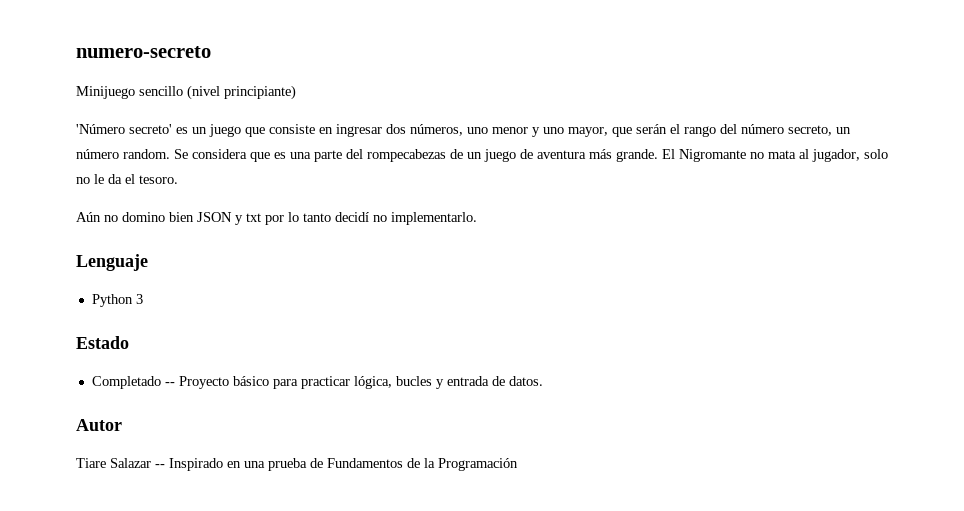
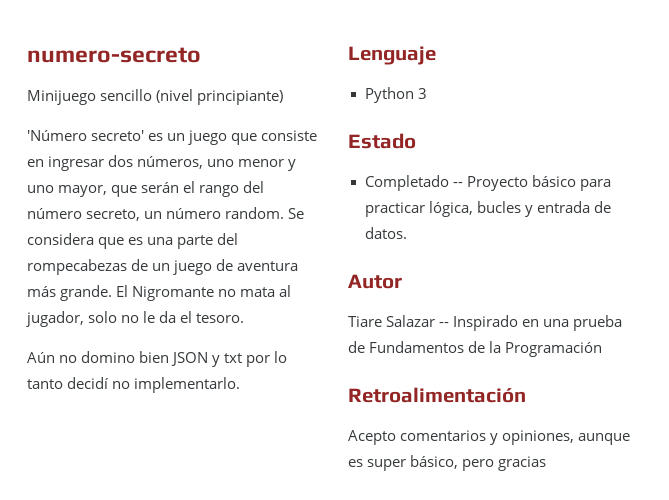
(518, 464) none -> [348,387,526,403] [348,430,631,445] [348,455,547,471] // Retroalimentación // Acepto comentarios y opiniones, aunque es super básico, pero gracias

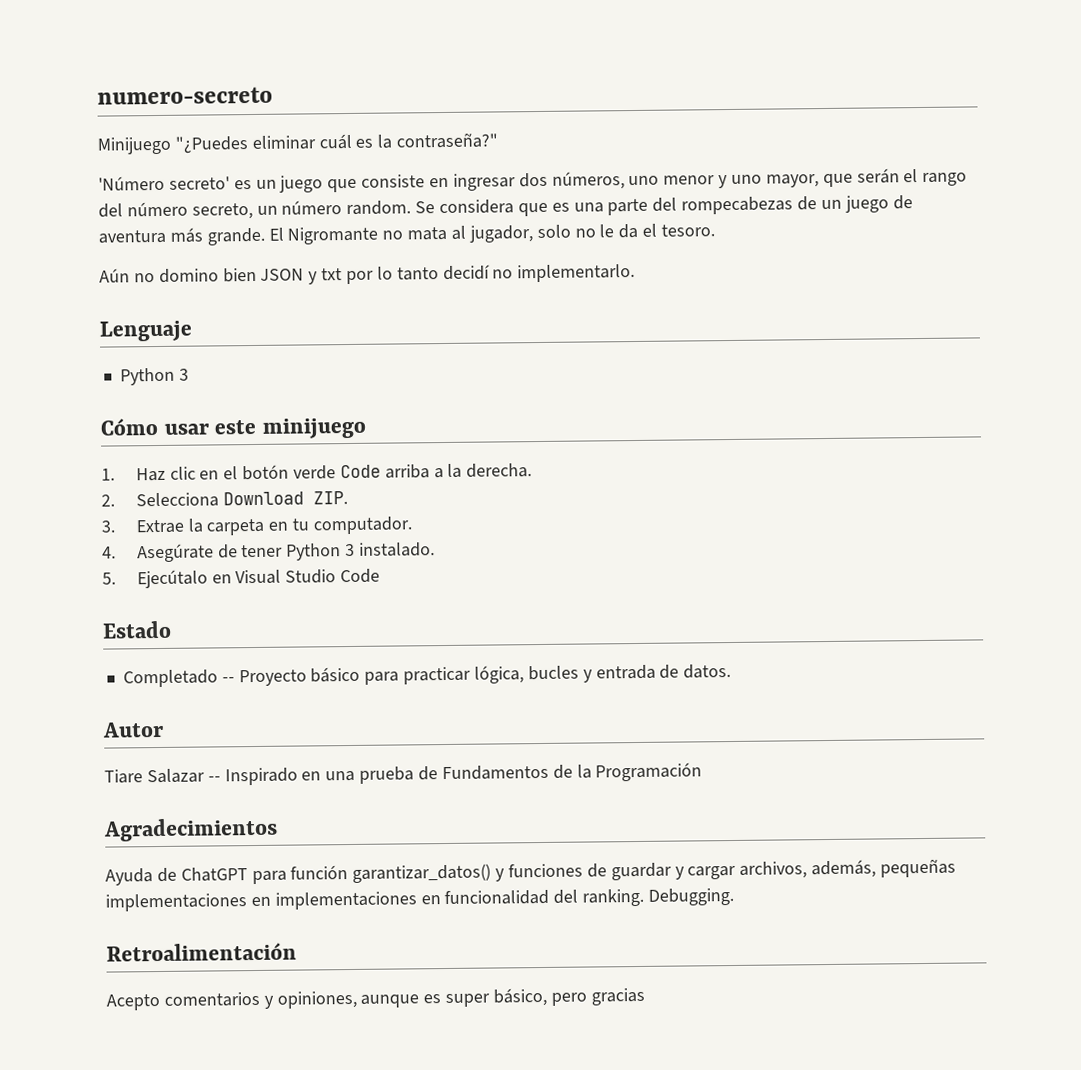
[100,89,284,105] sencillo (nivel principiante) -> [174,132,499,154] "¿Puedes eliminar cuál es la contraseña?"
(427, 93) none -> [100,417,366,439] [101,463,533,482] [101,491,348,508] [101,516,413,536] [102,542,436,563] [102,568,381,589] // Cómo usar este minijuego // 1. Haz clic en el botón verde Code arriba a la derecha. // 2. Selecciona Download ZIP. // 3. Extrae la carpeta en tu computador. // 4. Asegúrate de tener Python 3 instalado. // 5. Ejecútalo en Visual Studio Code
(603, 349) none -> [103,817,278,842] [105,858,957,886] [105,887,735,912] // Agradecimientos // Ayuda de ChatGPT para función garantizar_datos() y funciones de guardar y cargar archivos, además, pequeñas implementaciones en implementaciones en funcionalidad del ranking. Debugging.

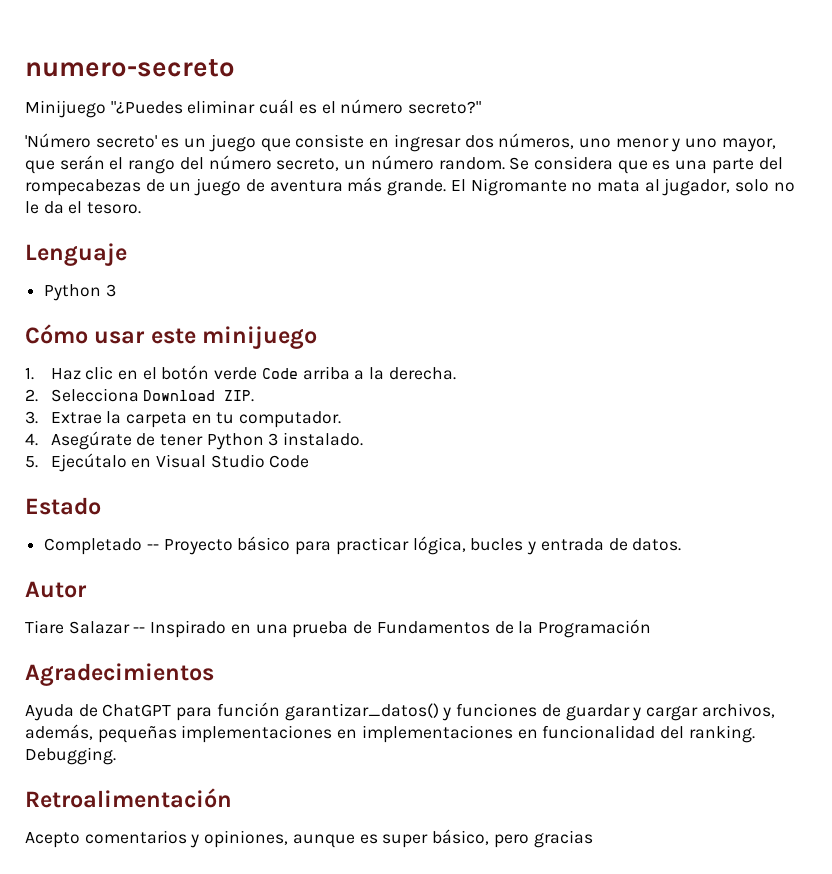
[377,132,499,149] la contraseña?" -> [321,99,482,114] el número secreto?"
[99,263,636,285] // Aún no domino bien JSON y txt por lo tanto decidí no implementarlo. -> (142, 208) none

